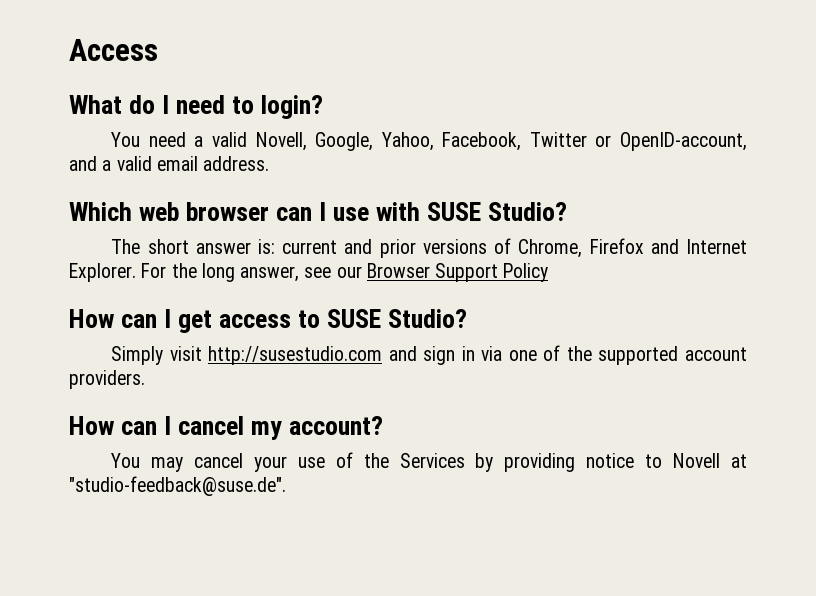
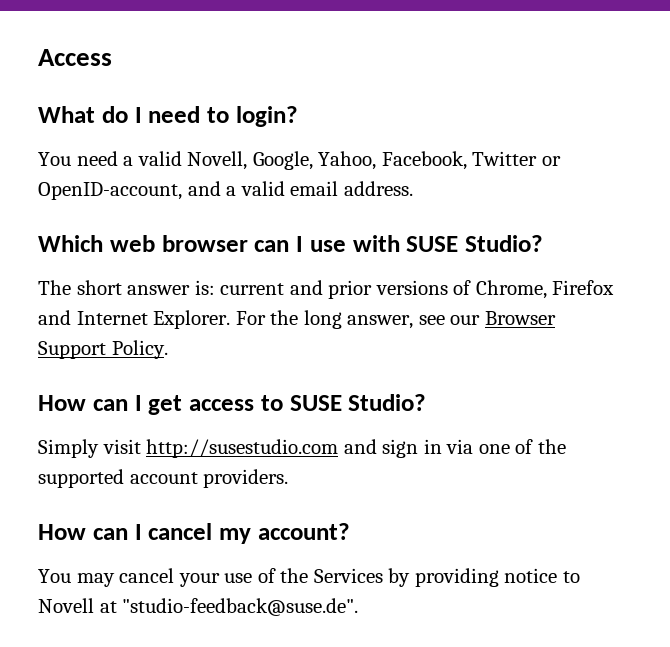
[503,263,549,282] Policy -> [111,340,168,359] Policy.

